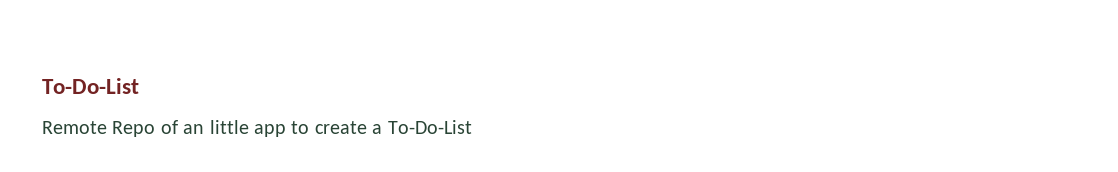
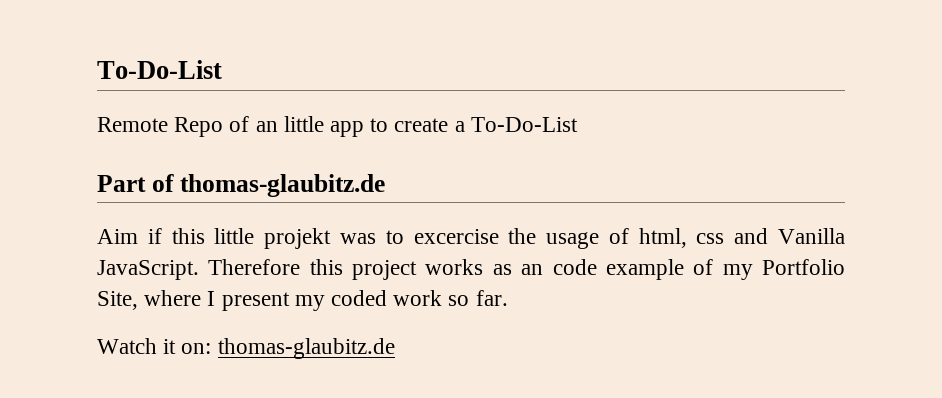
(472, 127) none -> [97,174,385,197] [97,228,846,249] [97,259,846,280] [97,290,508,311] [97,338,395,359] // Part of thomas-glaubitz.de // Aim if this little projekt was to excercise the usage of html, css and Vanilla JavaScript. Therefore this project works as an code example of my Portfolio Site, where I present my coded work so far. // Watch it on: thomas-glaubitz.de

